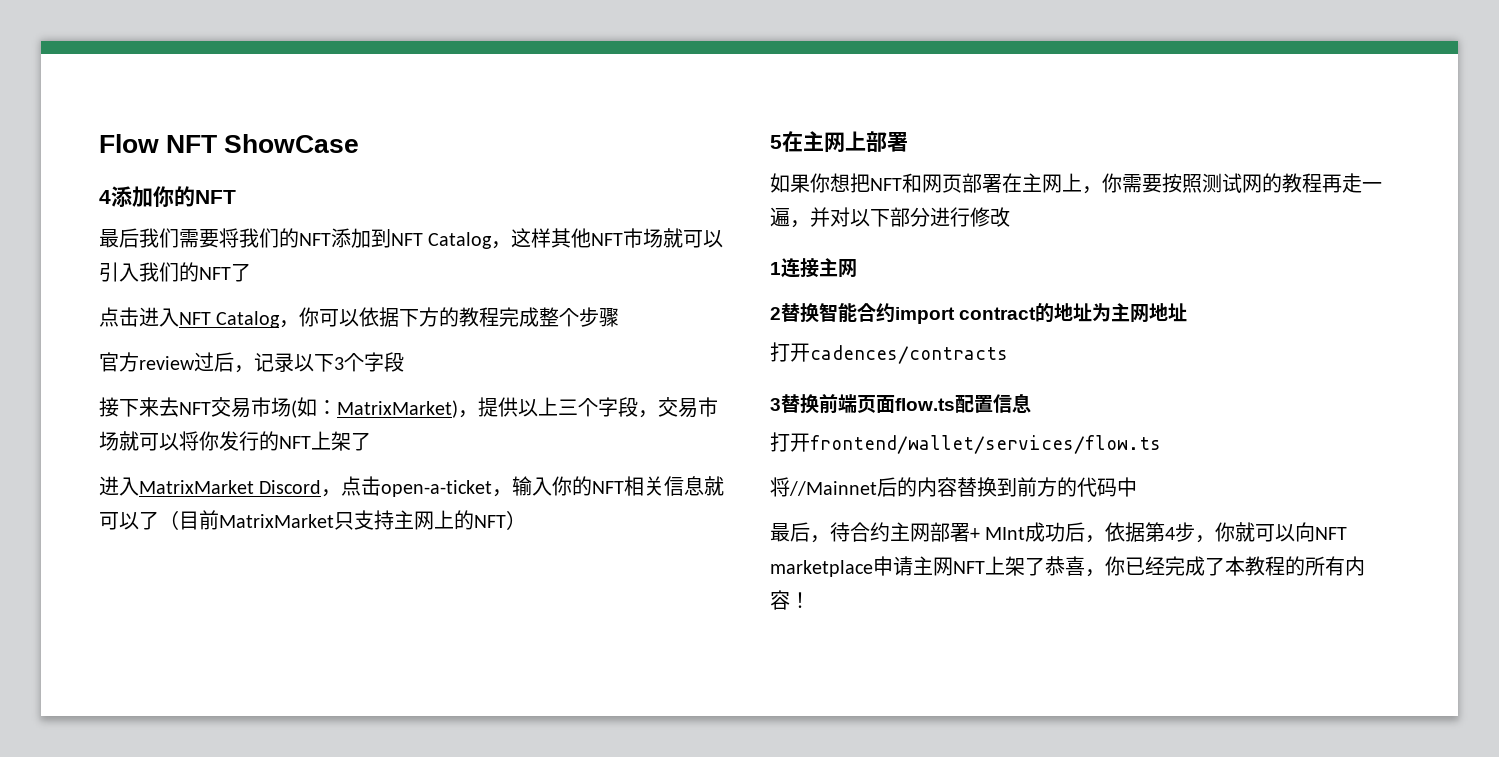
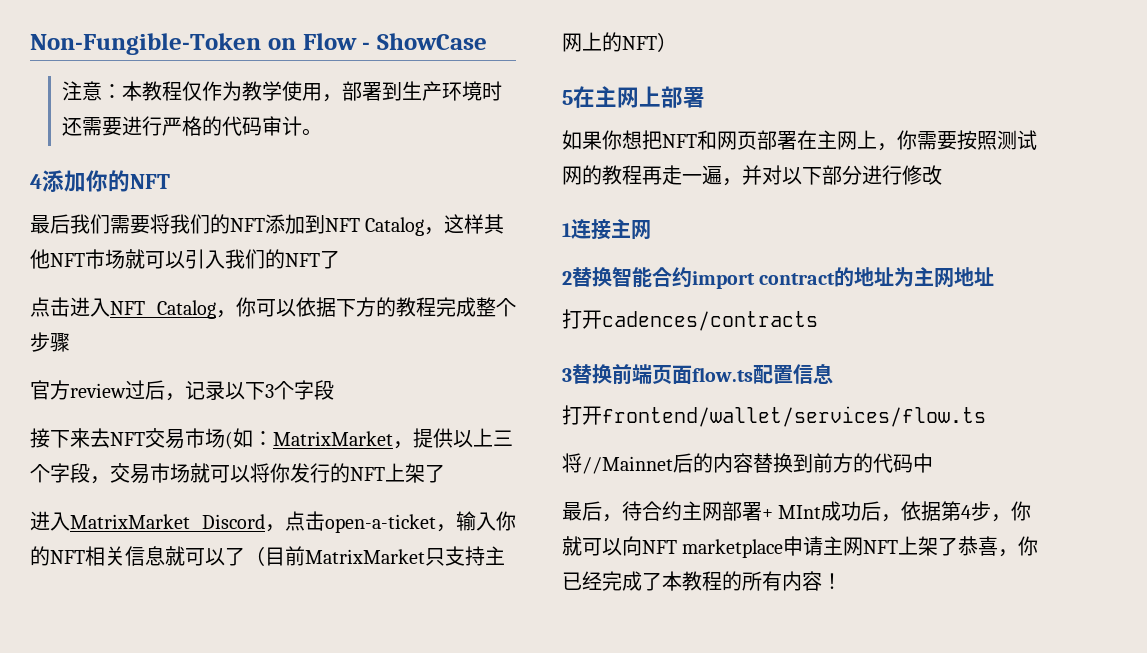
[99,134,360,153] Flow NFT ShowCase -> [30,33,487,55] [61,81,502,102] [61,116,322,136] Non-Fungible-Token on Flow - ShowCase // 注意：本教程仅作为教学使用，部署到生产环境时还需要进行严格的代码审计。
[337,400,458,418] MatrixMarket) -> [273,431,393,446] MatrixMarket

